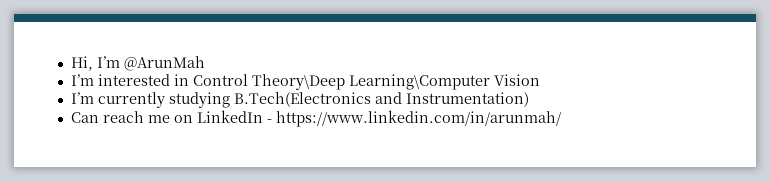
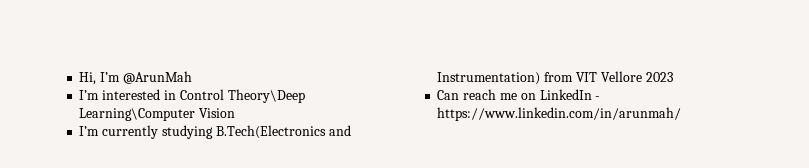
(529, 99) none -> [544,71,673,82] from VIT Vellore 2023

